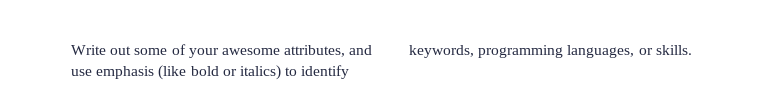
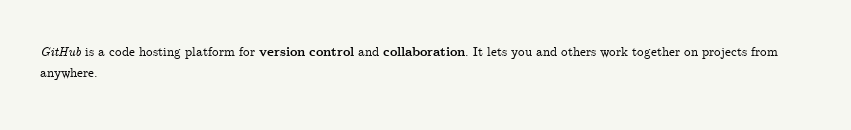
[71,44,373,58] [71,65,350,80] [409,45,692,58] Write out some of your awesome attributes, and use emphasis (like bold or italics) to identify keywords, programming languages, or skills. -> [40,47,778,59] [40,68,98,80] GitHub is a code hosting platform for version control and collaboration. It lets you and others work together on projects from anywhere.

